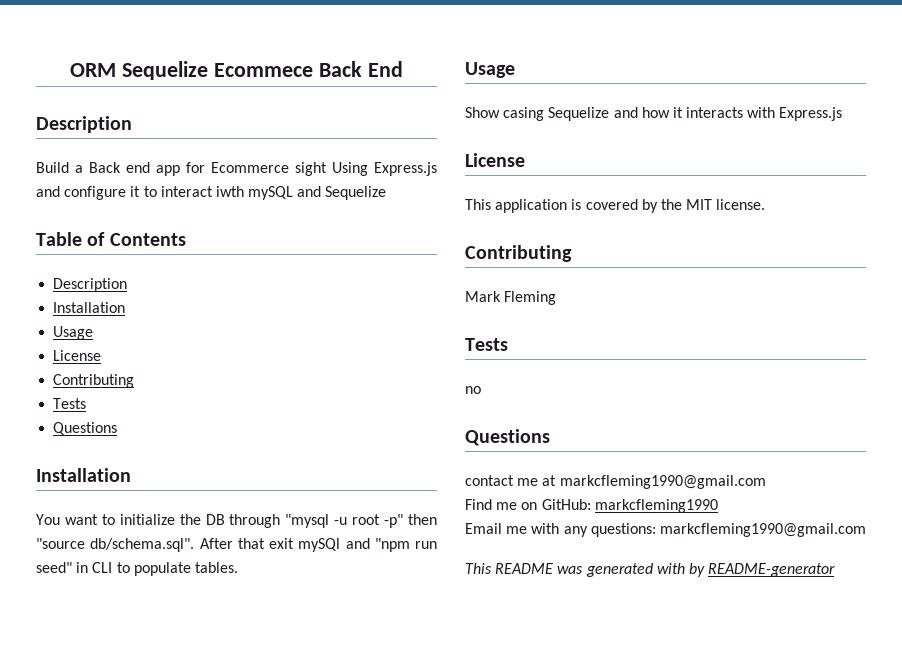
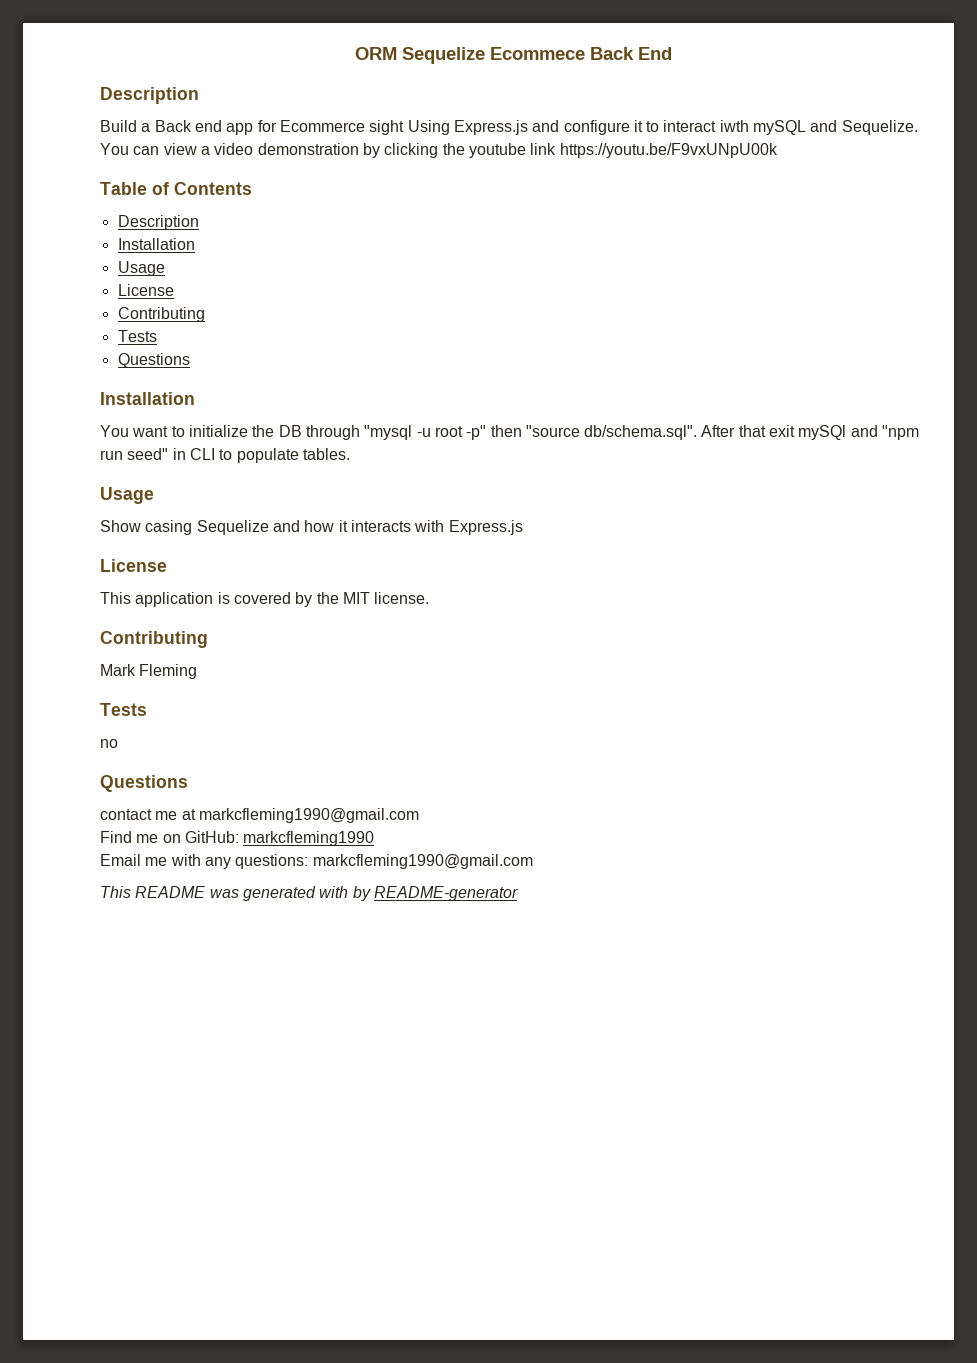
[325,186,387,200] Sequelize -> [841,120,918,135] [100,143,778,158] Sequelize. You can view a video demonstration by clicking the youtube link https://youtu.be/F9vxUNpU00k

